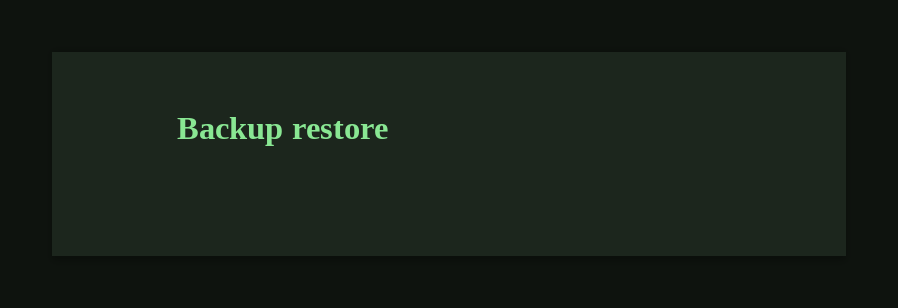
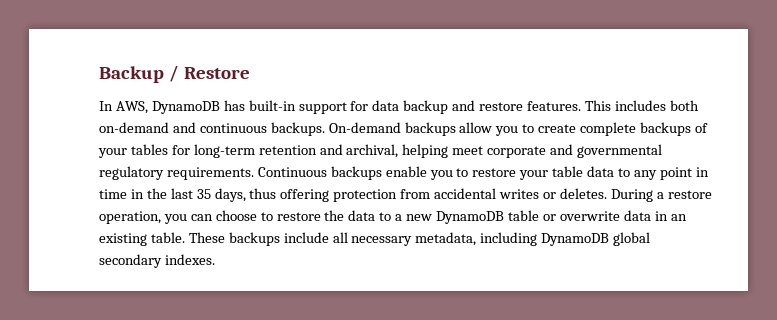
[291,121,388,139] restore -> [168,65,250,82] [99,100,699,114] [99,122,708,136] [98,144,663,158] [99,166,709,180] [99,188,712,202] [99,210,687,224] [99,232,651,246] [99,254,215,268] / Restore // In AWS, DynamoDB has built-in support for data backup and restore features. This includes both on-demand and continuous backups. On-demand backups allow you to create complete backups of your tables for long-term retention and archival, helping meet corporate and governmental regulatory requirements. Continuous backups enable you to restore your table data to any point in time in the last 35 days, thus offering protection from accidental writes or deletes. During a restore operation, you can choose to restore the data to a new DynamoDB table or overwrite data in an existing table. These backups include all necessary metadata, including DynamoDB global secondary indexes.

